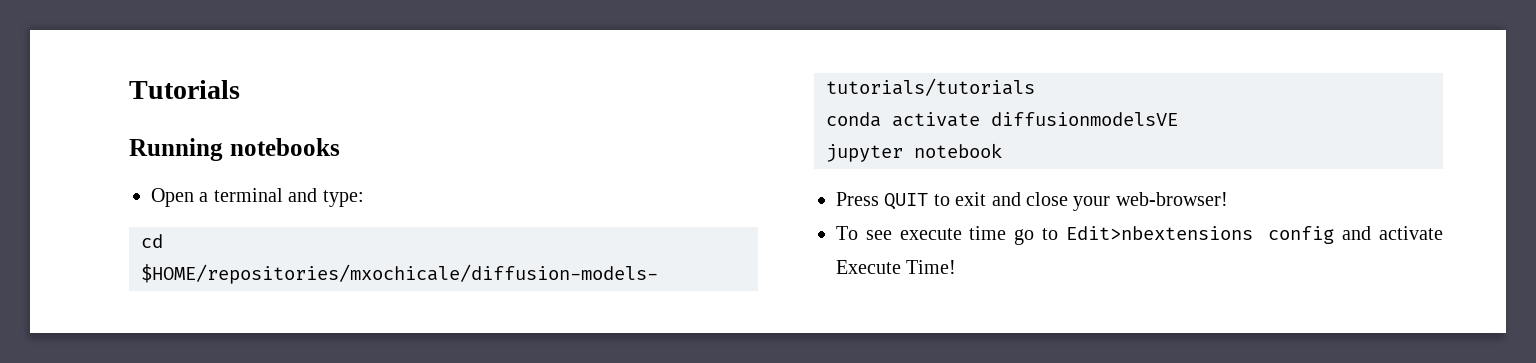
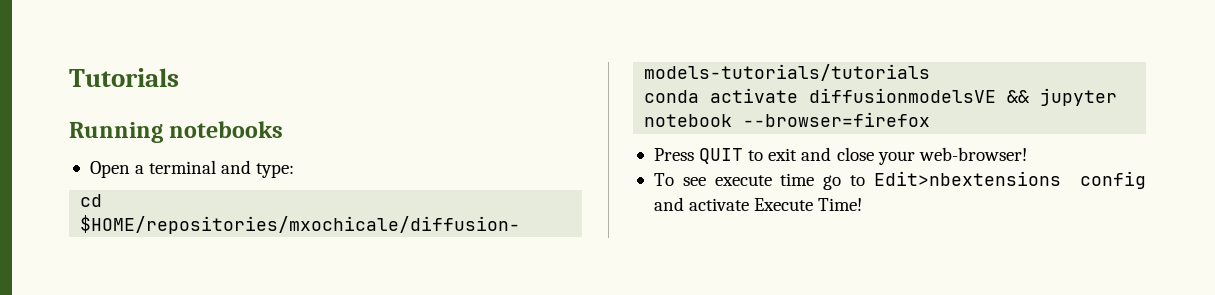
(1178, 119) // -> [1007,90,1031,103] &&
(1002, 150) none -> [743,112,931,127] --browser=firefox

